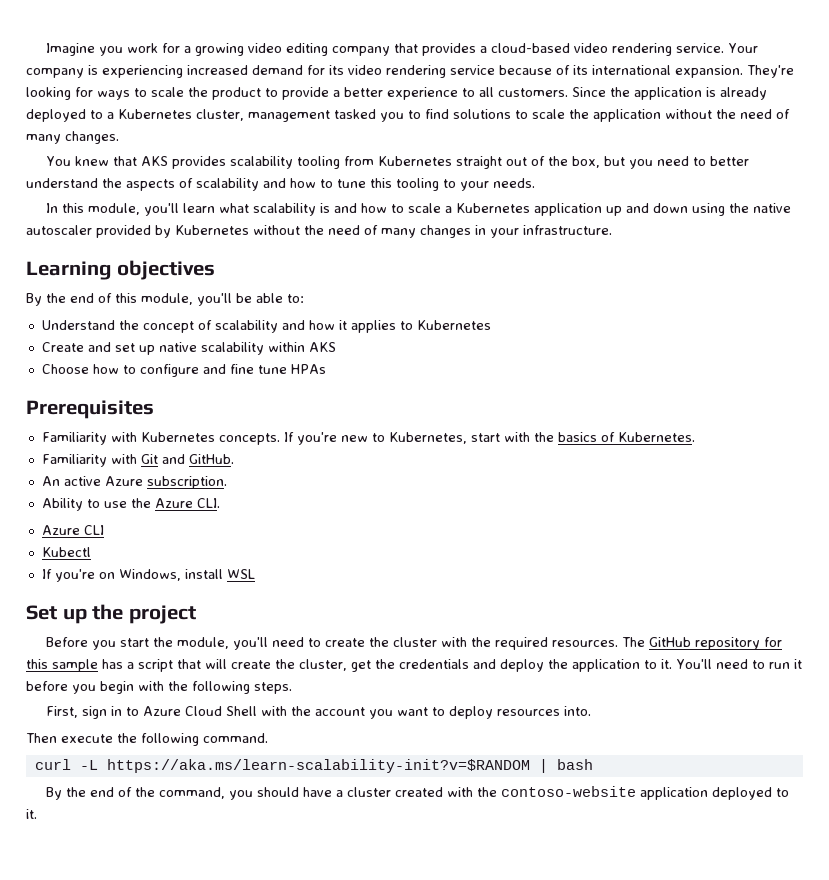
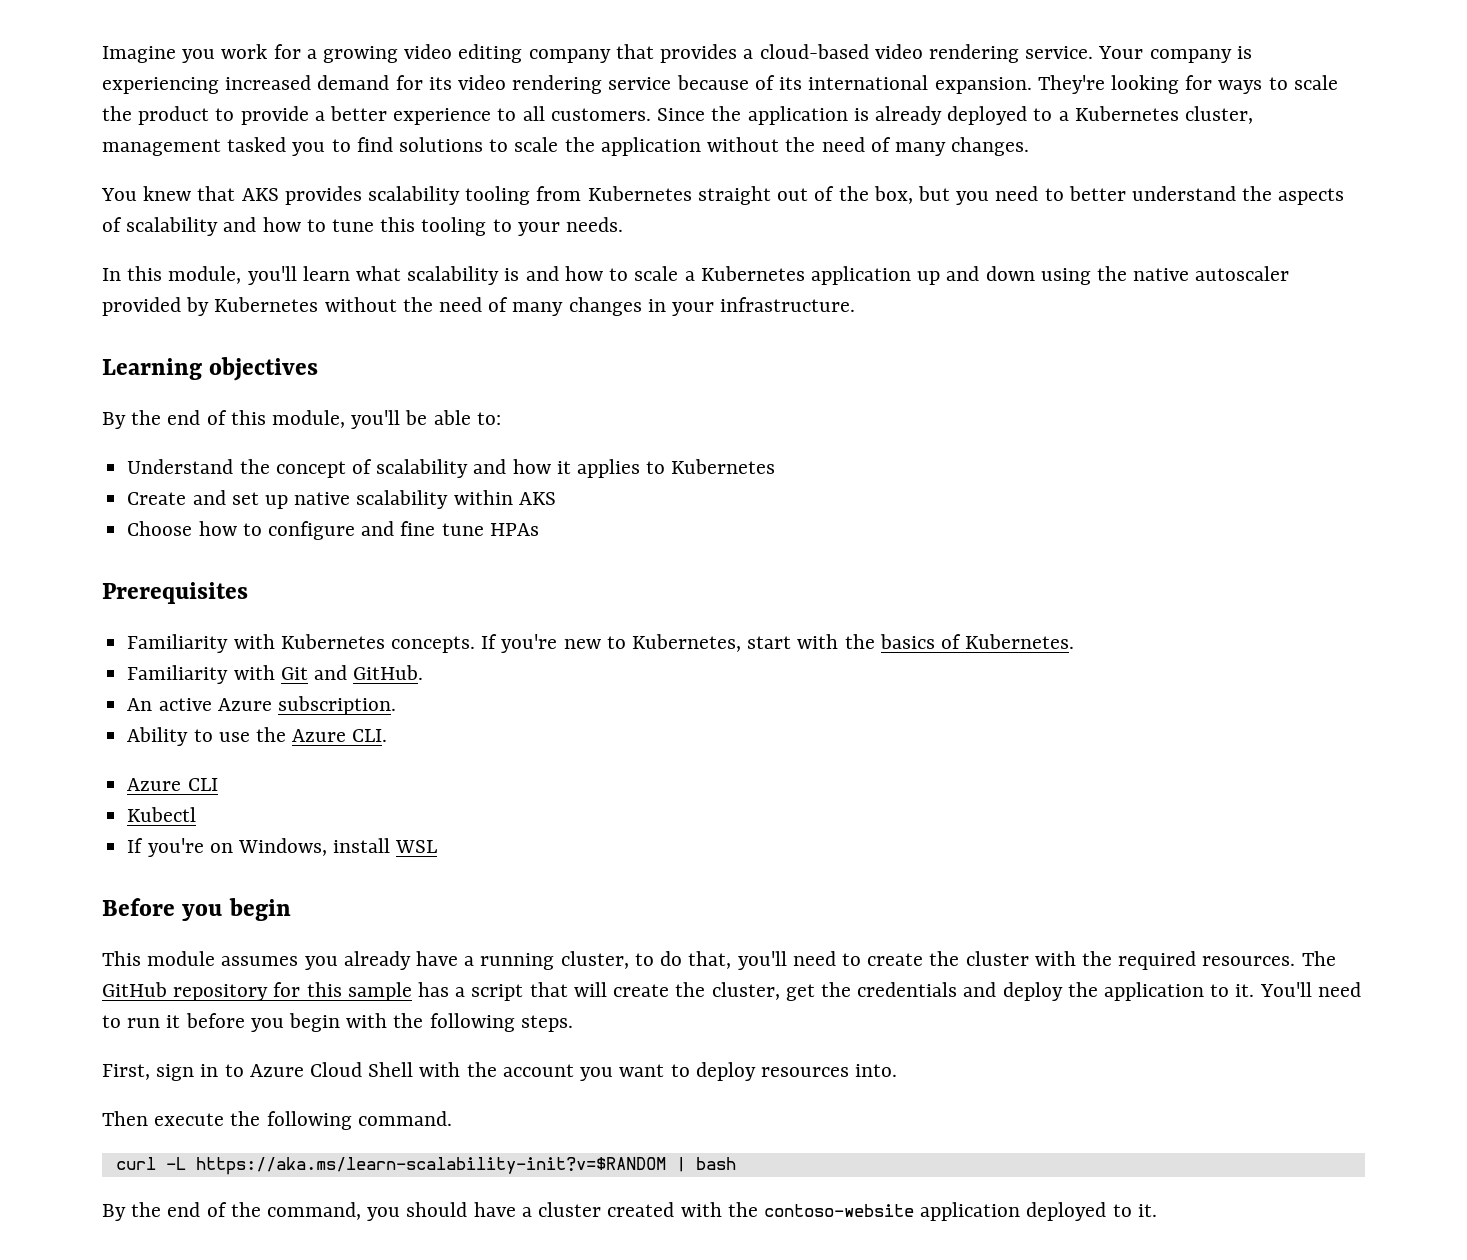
[26,604,196,624] [46,637,230,650] Set up the project // Before you start the module, -> [102,898,291,921] [102,951,732,970] Before you begin // This module assumes you already have a running cluster, to do that,

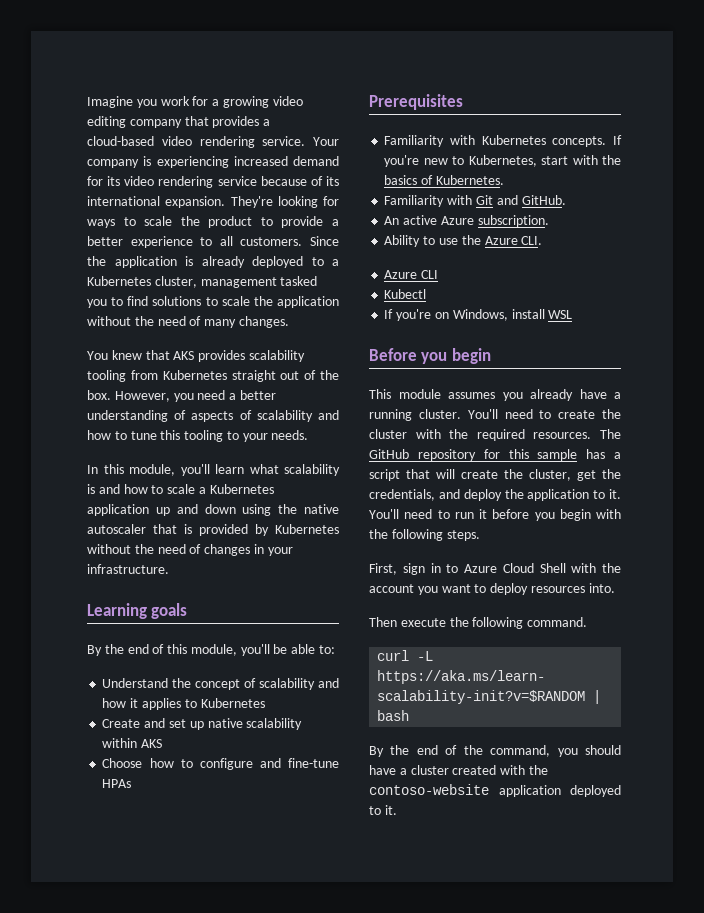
[873,186,1273,205] box, but you need to better understand the -> [87,390,276,402] [87,410,187,422] box. However, you need a better understanding of
(1290, 273) none -> [153,524,192,534] that is
[512,302,564,316] many -> (202, 549) none
[209,357,319,381] objectives -> [151,603,188,619] goals
[400,521,484,536] fine tune -> [288,758,339,768] fine-tune
[560,951,787,970] cluster, to do that, you'll -> [418,409,498,419] cluster. You'll
[857,982,958,997] credentials -> [369,489,435,501] credentials,

